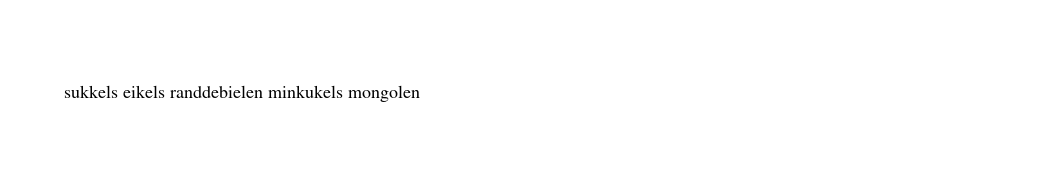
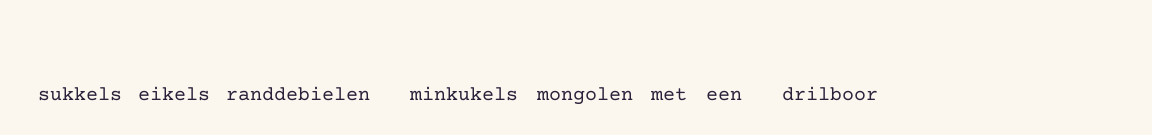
(420, 93) none -> [650,86,878,101] met een drilboor

